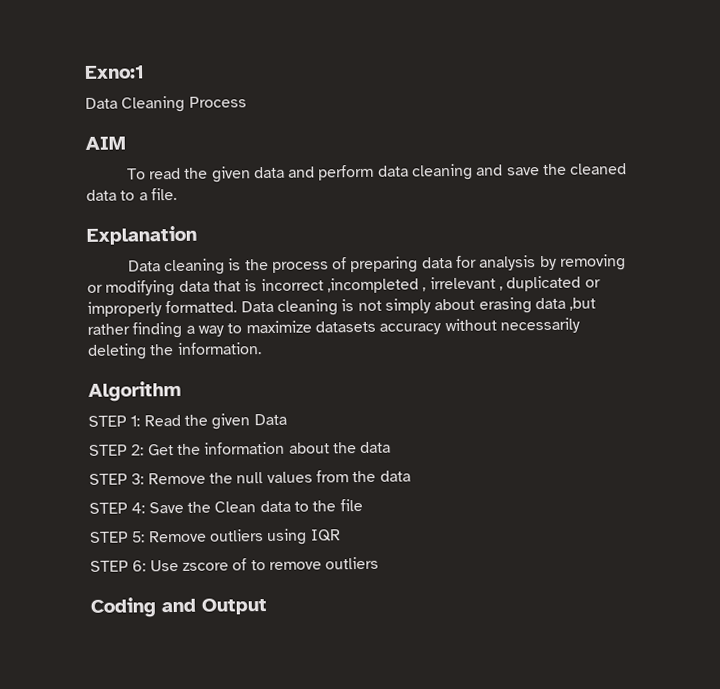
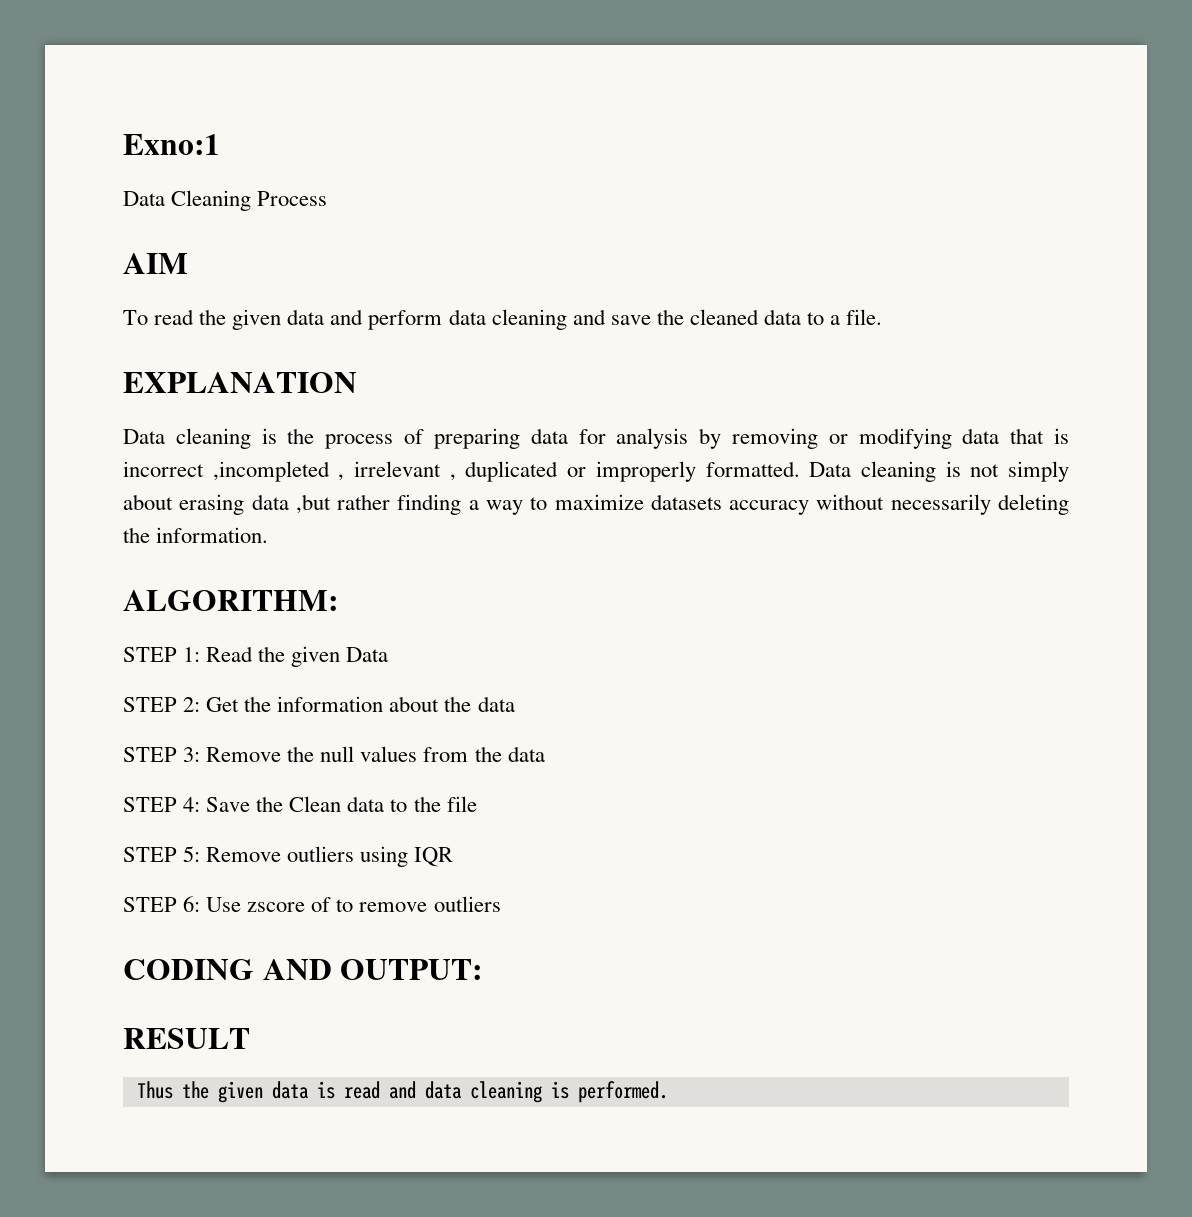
[86,225,197,245] Explanation -> [123,372,357,393] EXPLANATION
[88,380,182,402] Algorithm -> [123,590,338,611] ALGORITHM:
[90,597,267,618] Coding and Output -> [123,959,483,980] [123,1028,250,1049] [136,1081,668,1103] CODING AND OUTPUT: // RESULT // Thus the given data is read and data cleaning is performed.

